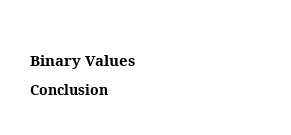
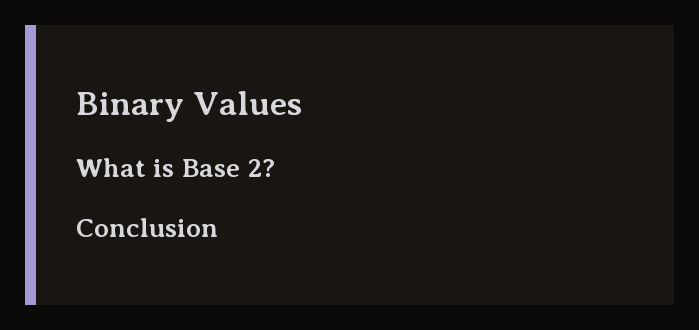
(136, 60) none -> [76,158,275,177] // What is Base 2?

